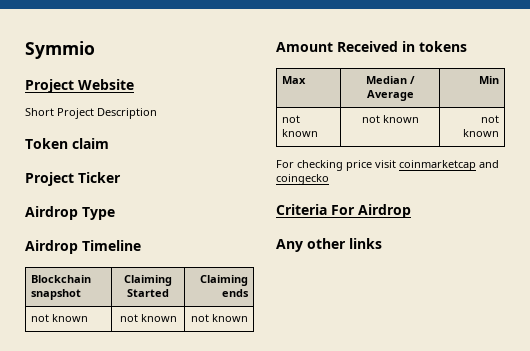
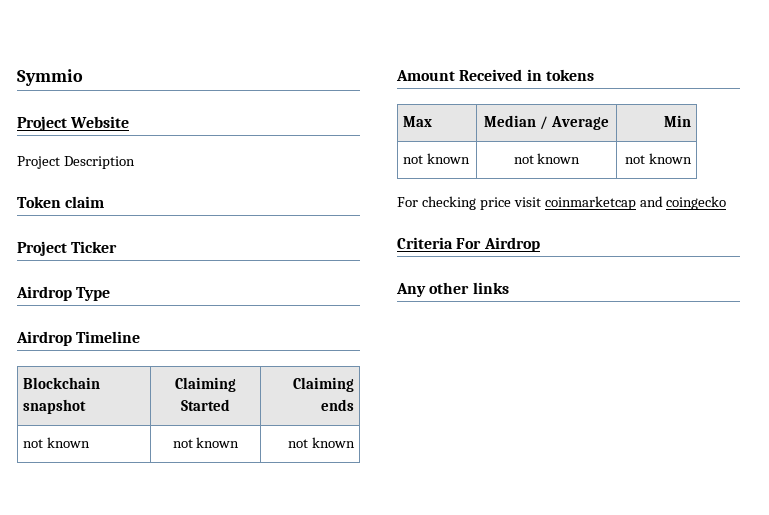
[25,108,54,116] Short -> (130, 122) none

